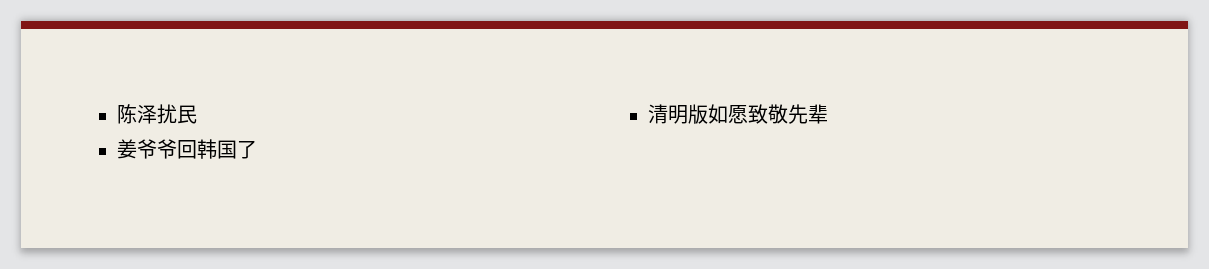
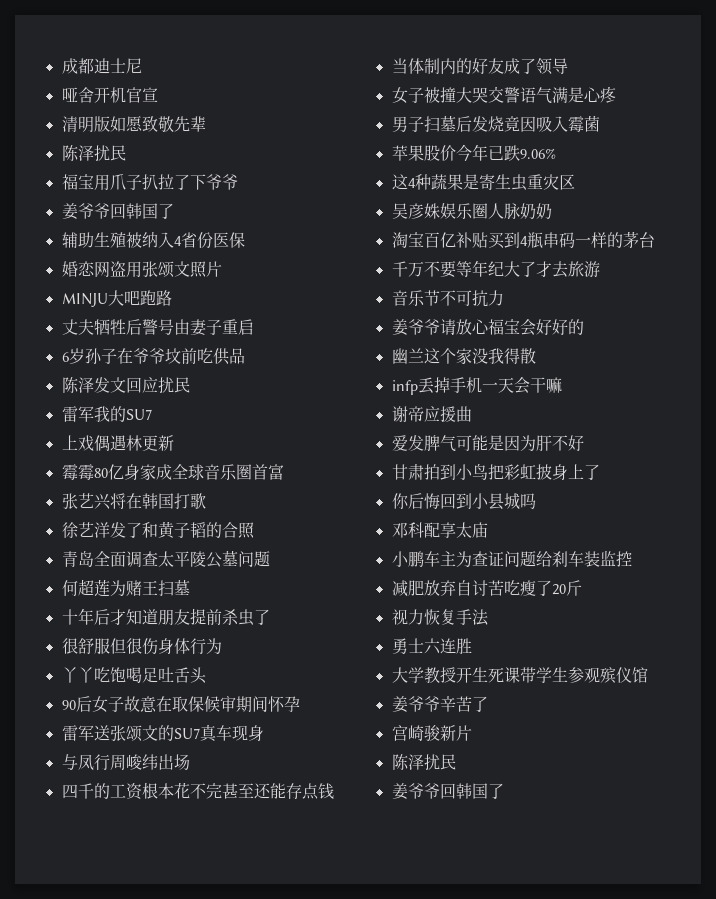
(117, 114) none -> [61,58,142,74] [61,87,158,103] [61,116,206,133] [61,145,126,161] [61,174,238,191] [61,203,174,220] [61,231,245,249] [61,261,222,278] [61,290,172,307] [61,319,254,336] [61,348,245,365] [61,377,190,393] [61,406,152,422] [61,435,174,451] [61,464,284,481] [61,493,206,510] [61,521,255,539] [61,550,270,568] [61,579,190,597] [61,608,270,626] [61,638,222,655] [61,667,207,684] [61,695,300,713] [61,724,264,742] [61,754,190,771] [61,782,334,800] [391,58,568,75] [391,86,616,104] [391,115,600,132] [391,144,556,162] [391,174,575,191] [391,203,552,220] [391,231,655,249] [391,260,600,278] [391,290,504,307] [391,319,584,336] [391,348,536,365] [391,377,562,395] [391,406,472,422] [391,435,584,452] [391,463,600,480] [391,493,536,510] [391,522,488,538] [391,550,632,568] [391,580,582,597] [391,609,489,626] [391,638,472,655] [391,667,648,684] [391,696,488,713] [391,725,472,741] 成都迪士尼 // 哑舍开机官宣 // 清明版如愿致敬先辈 // 陈泽扰民 // 福宝用爪子扒拉了下爷爷 // 姜爷爷回韩国了 // 辅助生殖被纳入4省份医保 // 婚恋网盗用张颂文照片 // MINJU大吧跑路 // 丈夫牺牲后警号由妻子重启 // 6岁孙子在爷爷坟前吃供品 // 陈泽发文回应扰民 // 雷军我的SU7 // 上戏偶遇林更新 // 霉霉80亿身家成全球音乐圈首富 // 张艺兴将在韩国打歌 // 徐艺洋发了和黄子韬的合照 // 青岛全面调查太平陵公墓问题 // 何超莲为赌王扫墓 // 十年后才知道朋友提前杀虫了 // 很舒服但很伤身体行为 // 丫丫吃饱喝足吐舌头 // 90后女子故意在取保候审期间怀孕 // 雷军送张颂文的SU7真车现身 // 与凤行周峻纬出场 // 四千的工资根本花不完甚至还能存点钱 // 当体制内的好友成了领导 // 女子被撞大哭交警语气满是心疼 // 男子扫墓后发烧竟因吸入霉菌 // 苹果股价今年已跌9.06% // 这4种蔬果是寄生虫重灾区 // 吴彦姝娱乐圈人脉奶奶 // 淘宝百亿补贴买到4瓶串码一样的茅台 // 千万不要等年纪大了才去旅游 // 音乐节不可抗力 // 姜爷爷请放心福宝会好好的 // 幽兰这个家没我得散 // infp丢掉手机一天会干嘛 // 谢帝应援曲 // 爱发脾气可能是因为肝不好 // 甘肃拍到小鸟把彩虹披身上了 // 你后悔回到小县城吗 // 邓科配享太庙 // 小鹏车主为查证问题给刹车装监控 // 减肥放弃自讨苦吃瘦了20斤 // 视力恢复手法 // 勇士六连胜 // 大学教授开生死课带学生参观殡仪馆 // 姜爷爷辛苦了 // 宫崎骏新片 //
[648,104,828,124] // 清明版如愿致敬先辈 -> (504, 791) none

